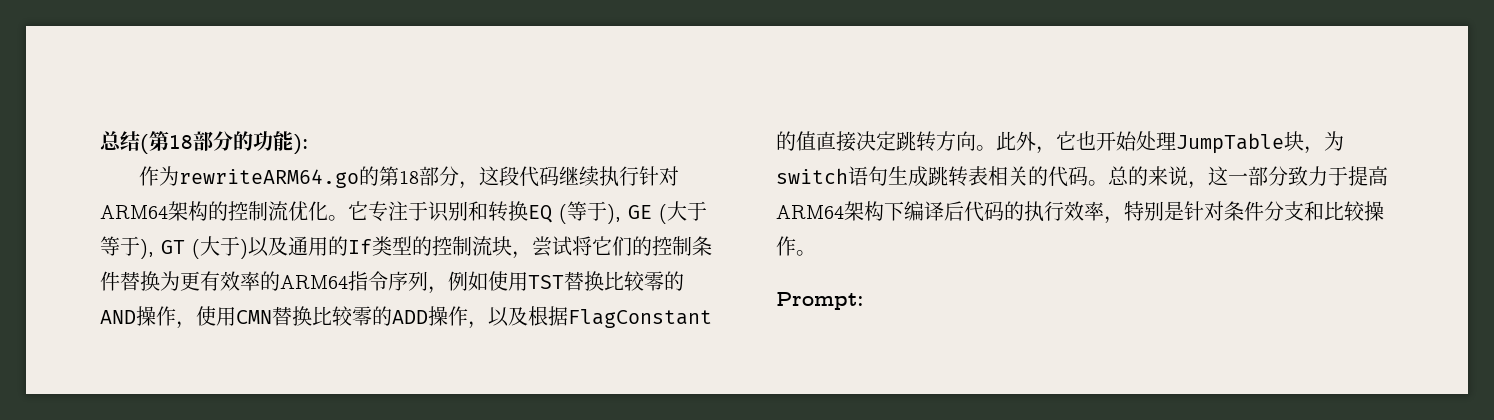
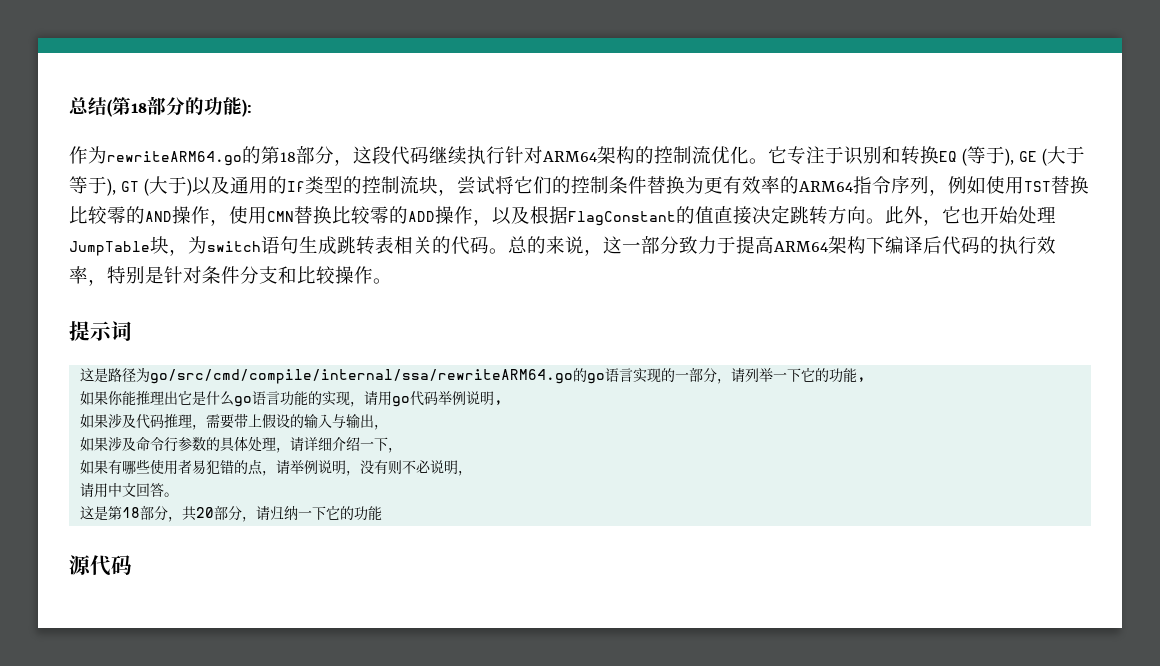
[776,292,864,310] Prompt: -> [69,321,132,341] [80,367,867,384] [80,390,504,407] [80,413,389,430] [80,436,403,453] [80,459,473,476] [80,482,179,498] [80,505,383,522] [69,555,132,576] 提示词 // 这是路径为go/src/cmd/compile/internal/ssa/rewriteARM64.go的go语言实现的一部分，请列举一下它的功能, // 如果你能推理出它是什么go语言功能的实现，请用go代码举例说明, // 如果涉及代码推理，需要带上假设的输入与输出， // 如果涉及命令行参数的具体处理，请详细介绍一下， // 如果有哪些使用者易犯错的点，请举例说明，没有则不必说明， // 请用中文回答。 // 这是第18部分，共20部分，请归纳一下它的功能 // 源代码

